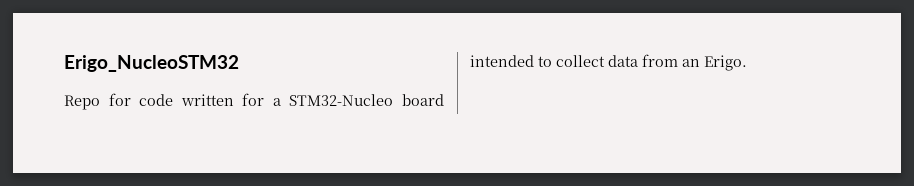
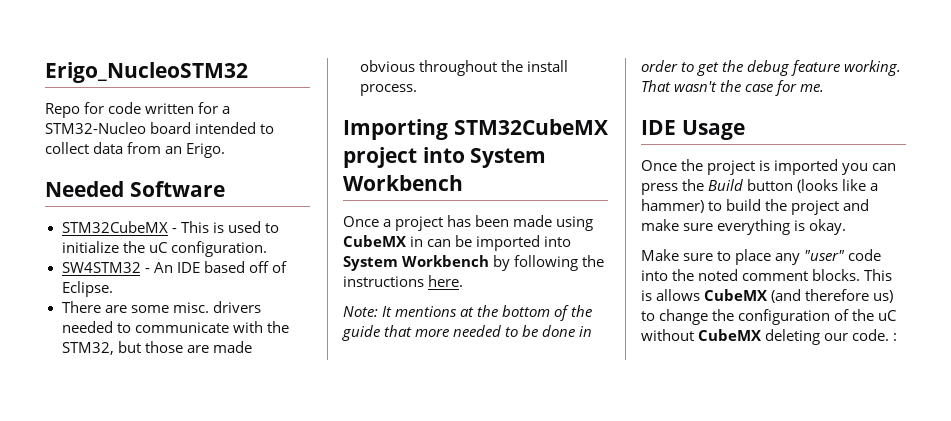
(747, 63) none -> [45,181,225,197] [61,221,279,233] [61,241,267,257] [61,261,287,273] [61,281,113,297] [61,301,261,313] [61,321,289,333] [61,341,252,355] [359,60,568,76] [359,84,417,96] [343,119,608,140] [343,147,547,168] [343,175,463,191] [343,215,594,231] [343,235,572,251] [343,255,605,271] [343,275,464,287] [343,305,593,321] [342,325,593,341] [641,60,902,76] [641,80,825,96] [641,120,745,140] [641,159,897,175] [641,179,879,195] [641,199,870,215] [641,219,847,235] [641,249,882,265] [641,269,893,281] [641,289,894,303] [641,309,898,325] [641,329,898,345] // Needed Software // STM32CubeMX - This is used to initialize the uC configuration. // SW4STM32 - An IDE based off of Eclipse. // There are some misc. drivers needed to communicate with the STM32, but those are made obvious throughout the install process. // Importing STM32CubeMX project into System Workbench // Once a project has been made using CubeMX in can be imported into System Workbench by following the instructions here. // Note: It mentions at the bottom of the guide that more needed to be done in order to get the debug feature working. That wasn't the case for me. // IDE Usage // Once the project is imported you can press the Build button (looks like a hammer) to build the project and make sure everything is okay. // Make sure to place any "user" code into the noted comment blocks. This is allows CubeMX (and therefore us) to change the configuration of the uC without CubeMX deleting our code. :

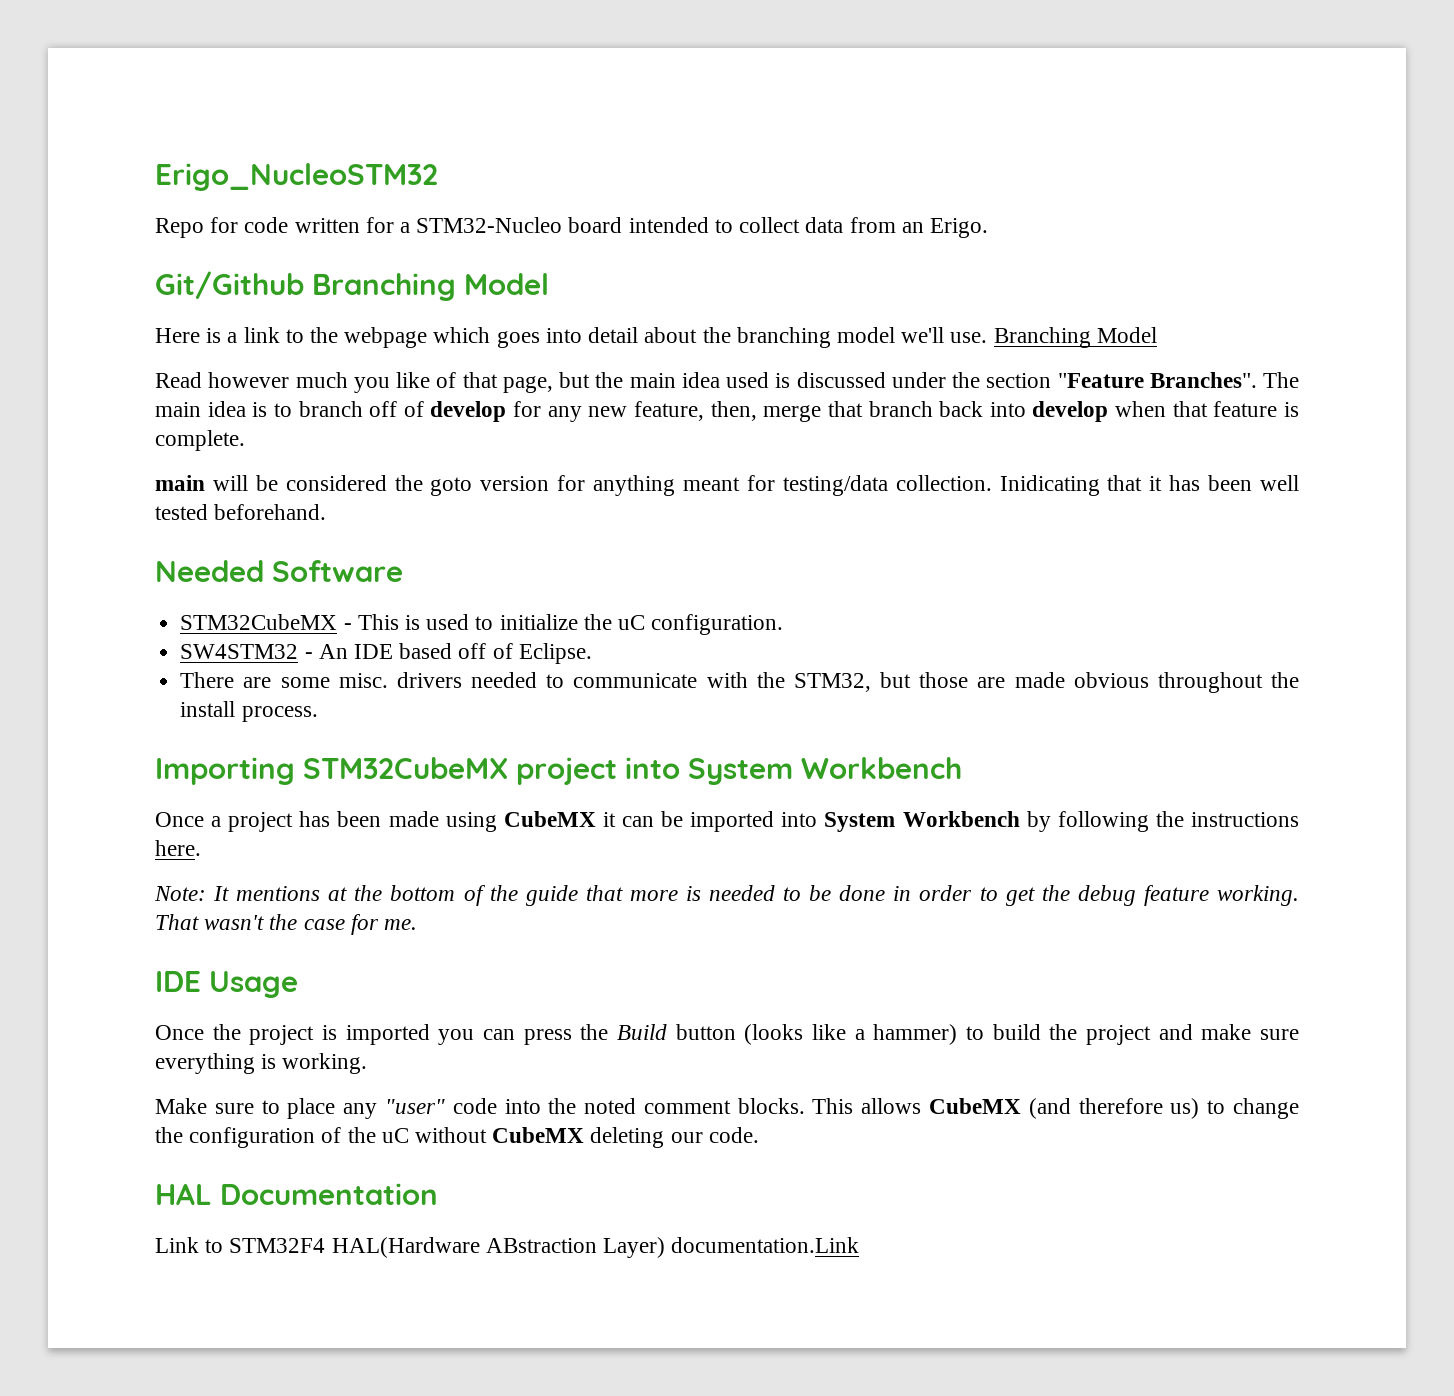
(226, 150) none -> [155,271,549,301] [155,327,1157,348] [155,372,1299,393] [155,401,1299,422] [155,430,245,451] [155,475,1300,496] [155,504,327,520] // Git/Github Branching Model // Here is a link to the webpage which goes into detail about the branching model we'll use. Branching Model // Read however much you like of that page, but the main idea used is discussed under the section "Feature Branches". The main idea is to branch off of develop for any new feature, then, merge that branch back into develop when that feature is complete. // main will be considered the goto version for anything meant for testing/data collection. Inidicating that it has been well tested beforehand.
[410,236,424,247] in -> [602,812,616,827] it
(450, 333) none -> [685,886,701,901] is
[809,219,847,235] okay. -> [282,1053,368,1074] working.
[641,290,652,301] is -> (854, 1106) none
[893,333,898,341] : -> [155,1183,438,1205] [155,1237,860,1258] // HAL Documentation // Link to STM32F4 HAL(Hardware ABstraction Layer) documentation.Link

